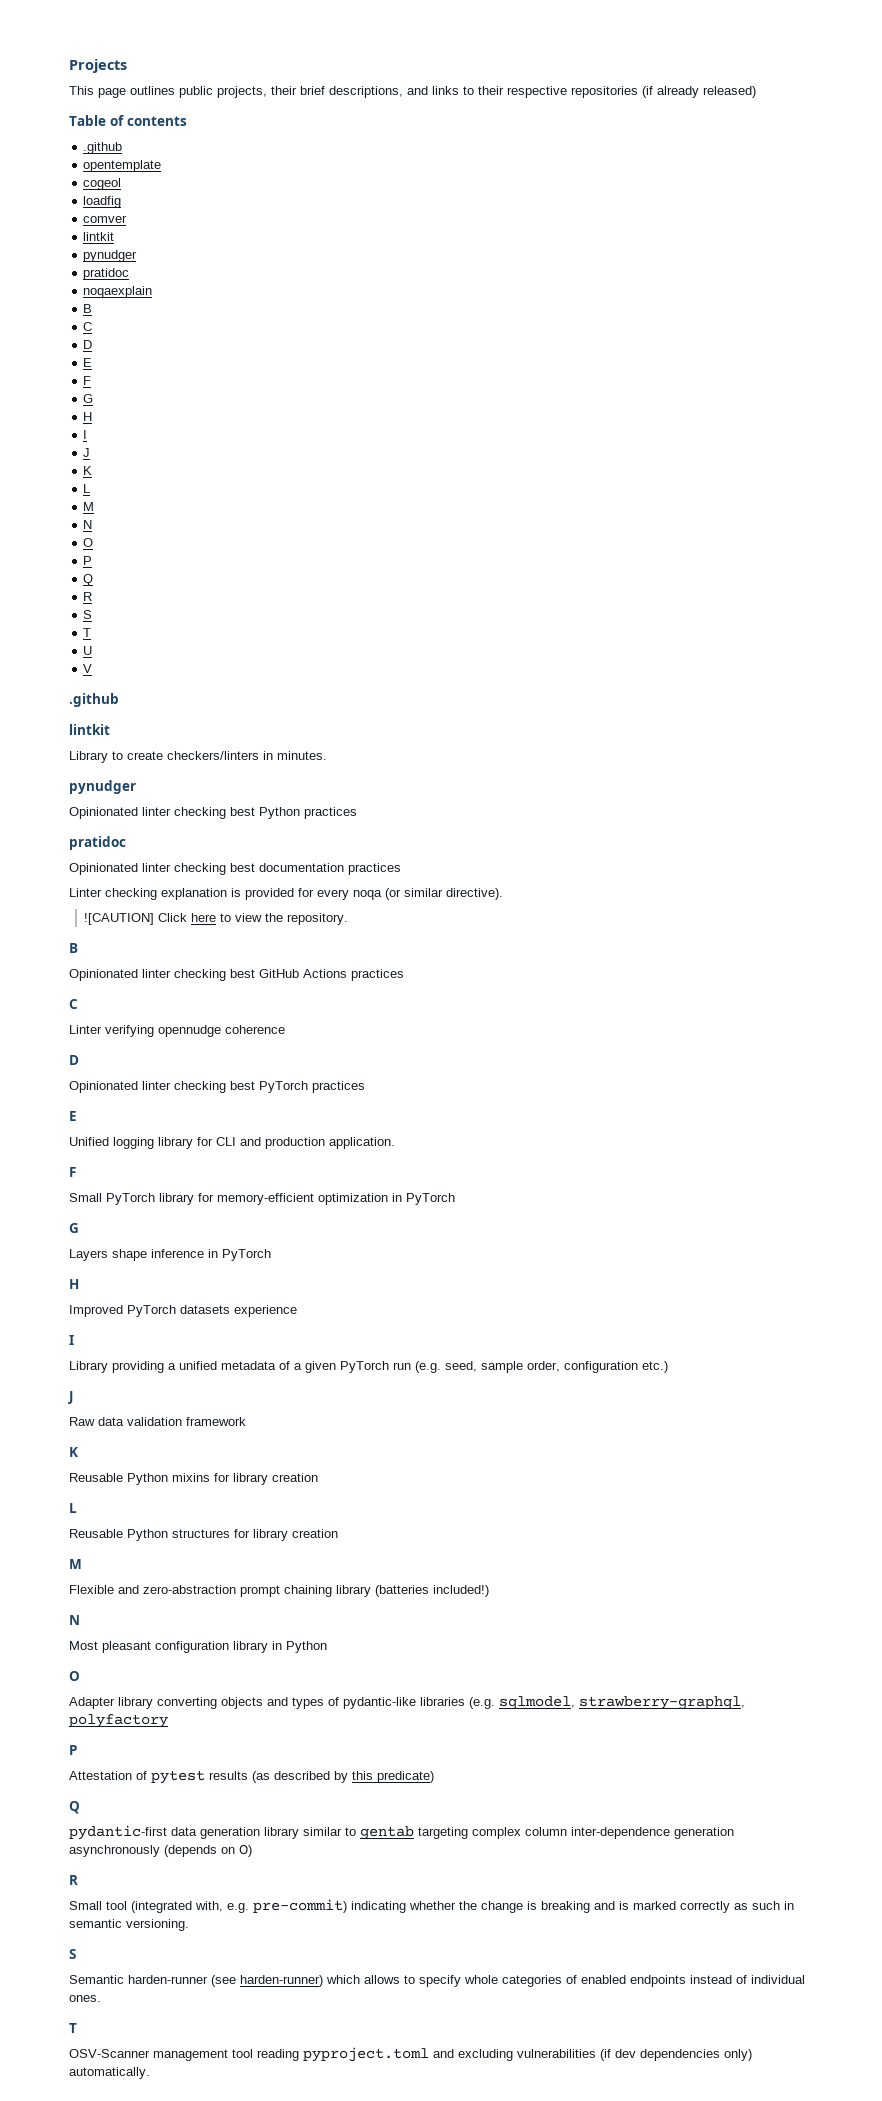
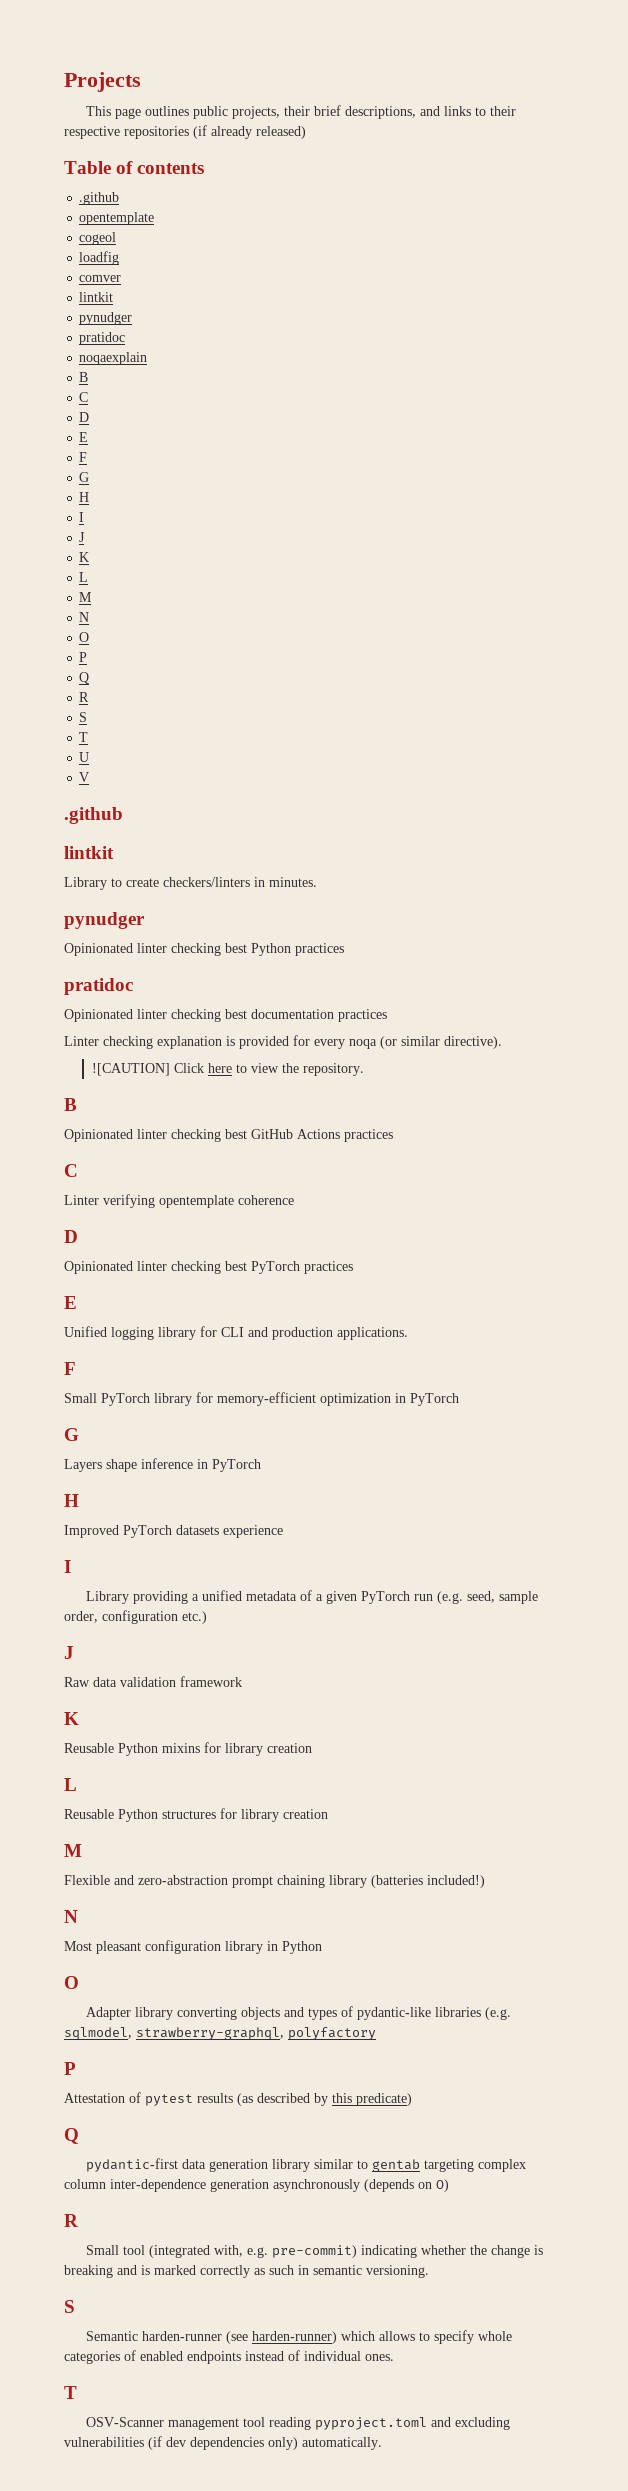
[158,1025,221,1037] opennudge -> [159,1195,234,1208] opentemplate
[329,1137,395,1149] application. -> [337,1327,408,1340] applications.

